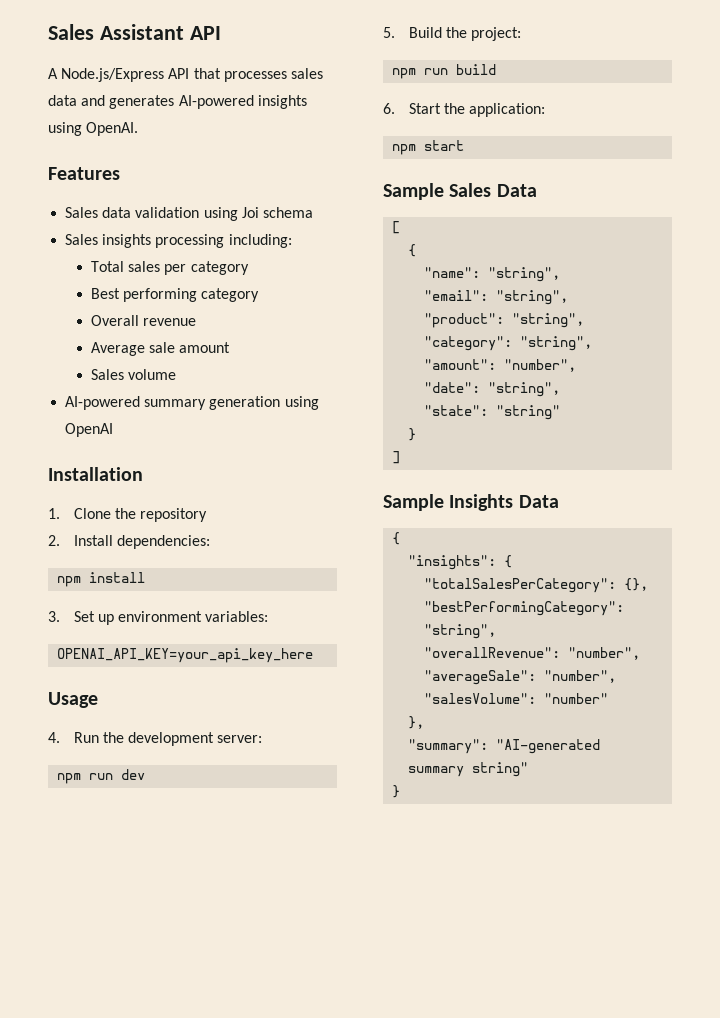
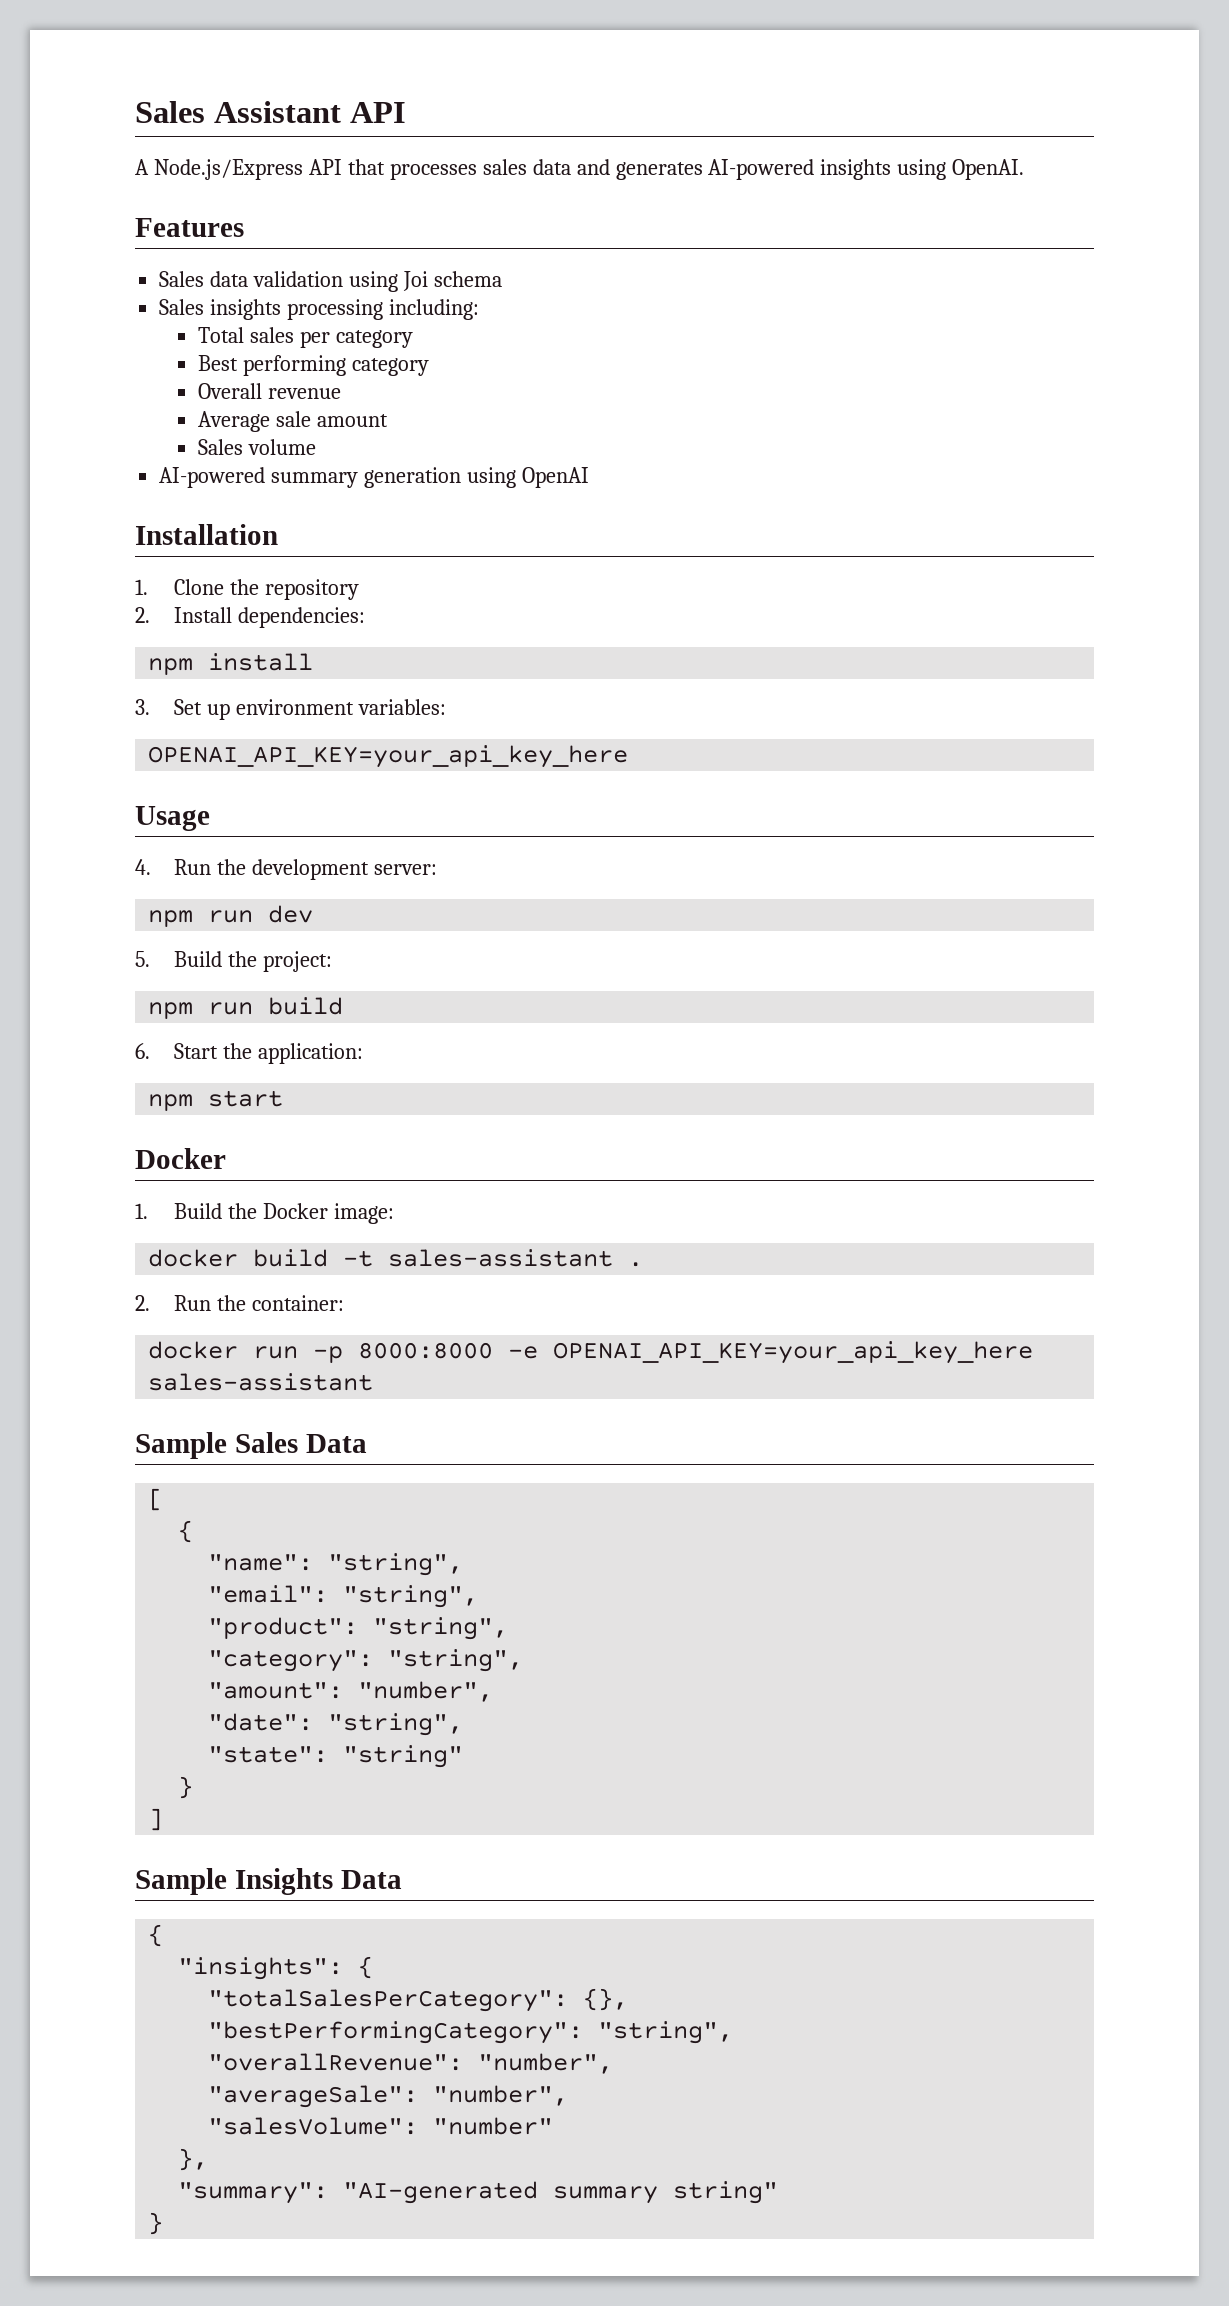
(465, 145) none -> [135,1148,226,1169] [135,1203,394,1224] [148,1249,644,1267] [135,1295,344,1311] [148,1341,1034,1364] [148,1373,374,1391] // Docker // 1. Build the Docker image: // docker build -t sales-assistant . // 2. Run the container: // docker run -p 8000:8000 -e OPENAI_API_KEY=your_api_key_here sales-assistant

